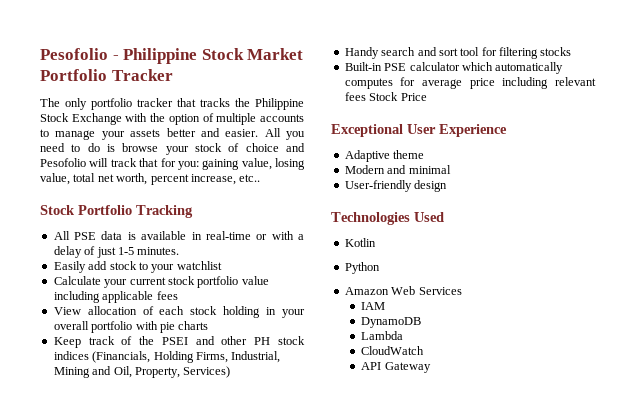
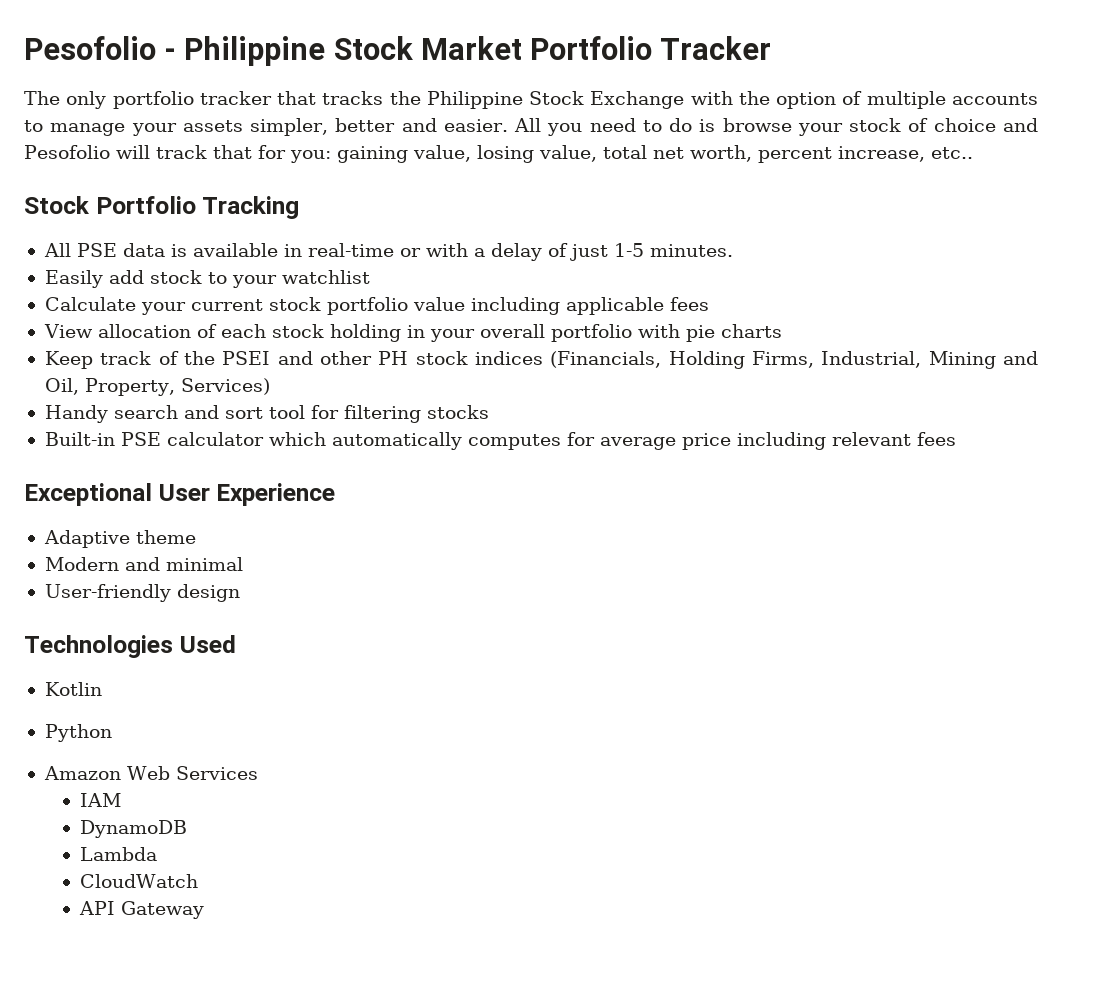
(161, 133) none -> [250,118,329,136] simpler,
[369,92,427,101] Stock Price -> (956, 439) none

